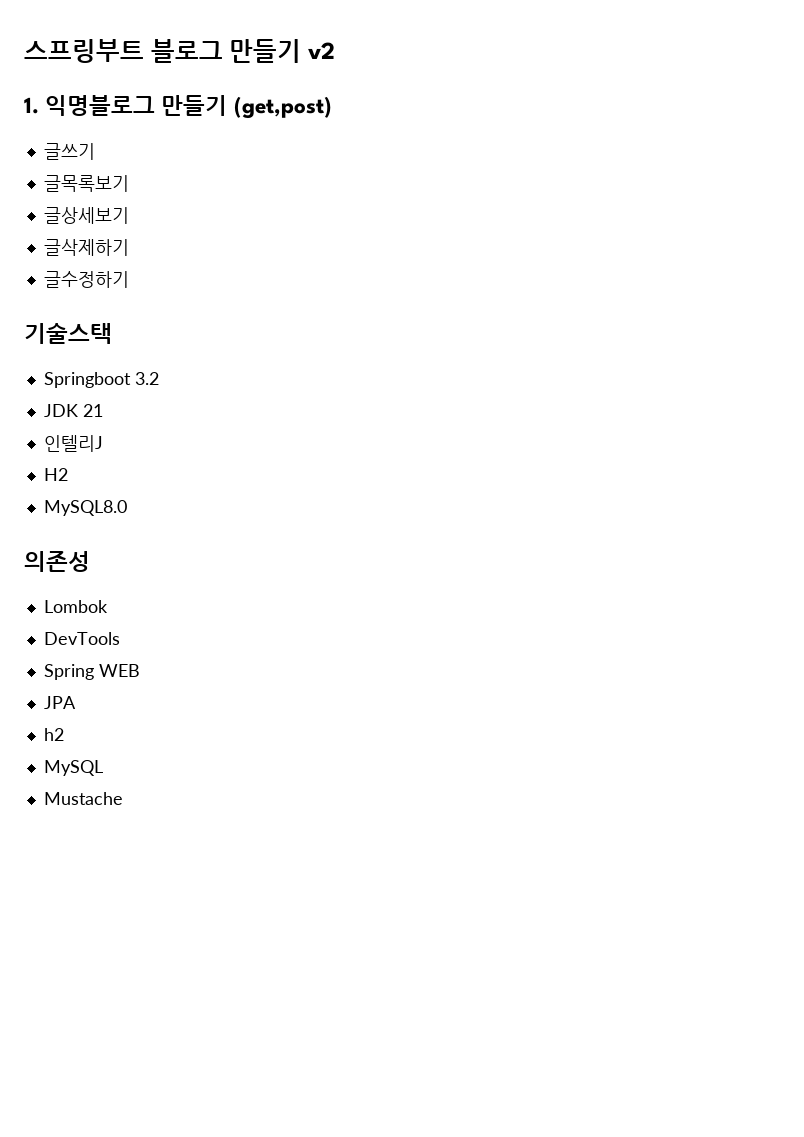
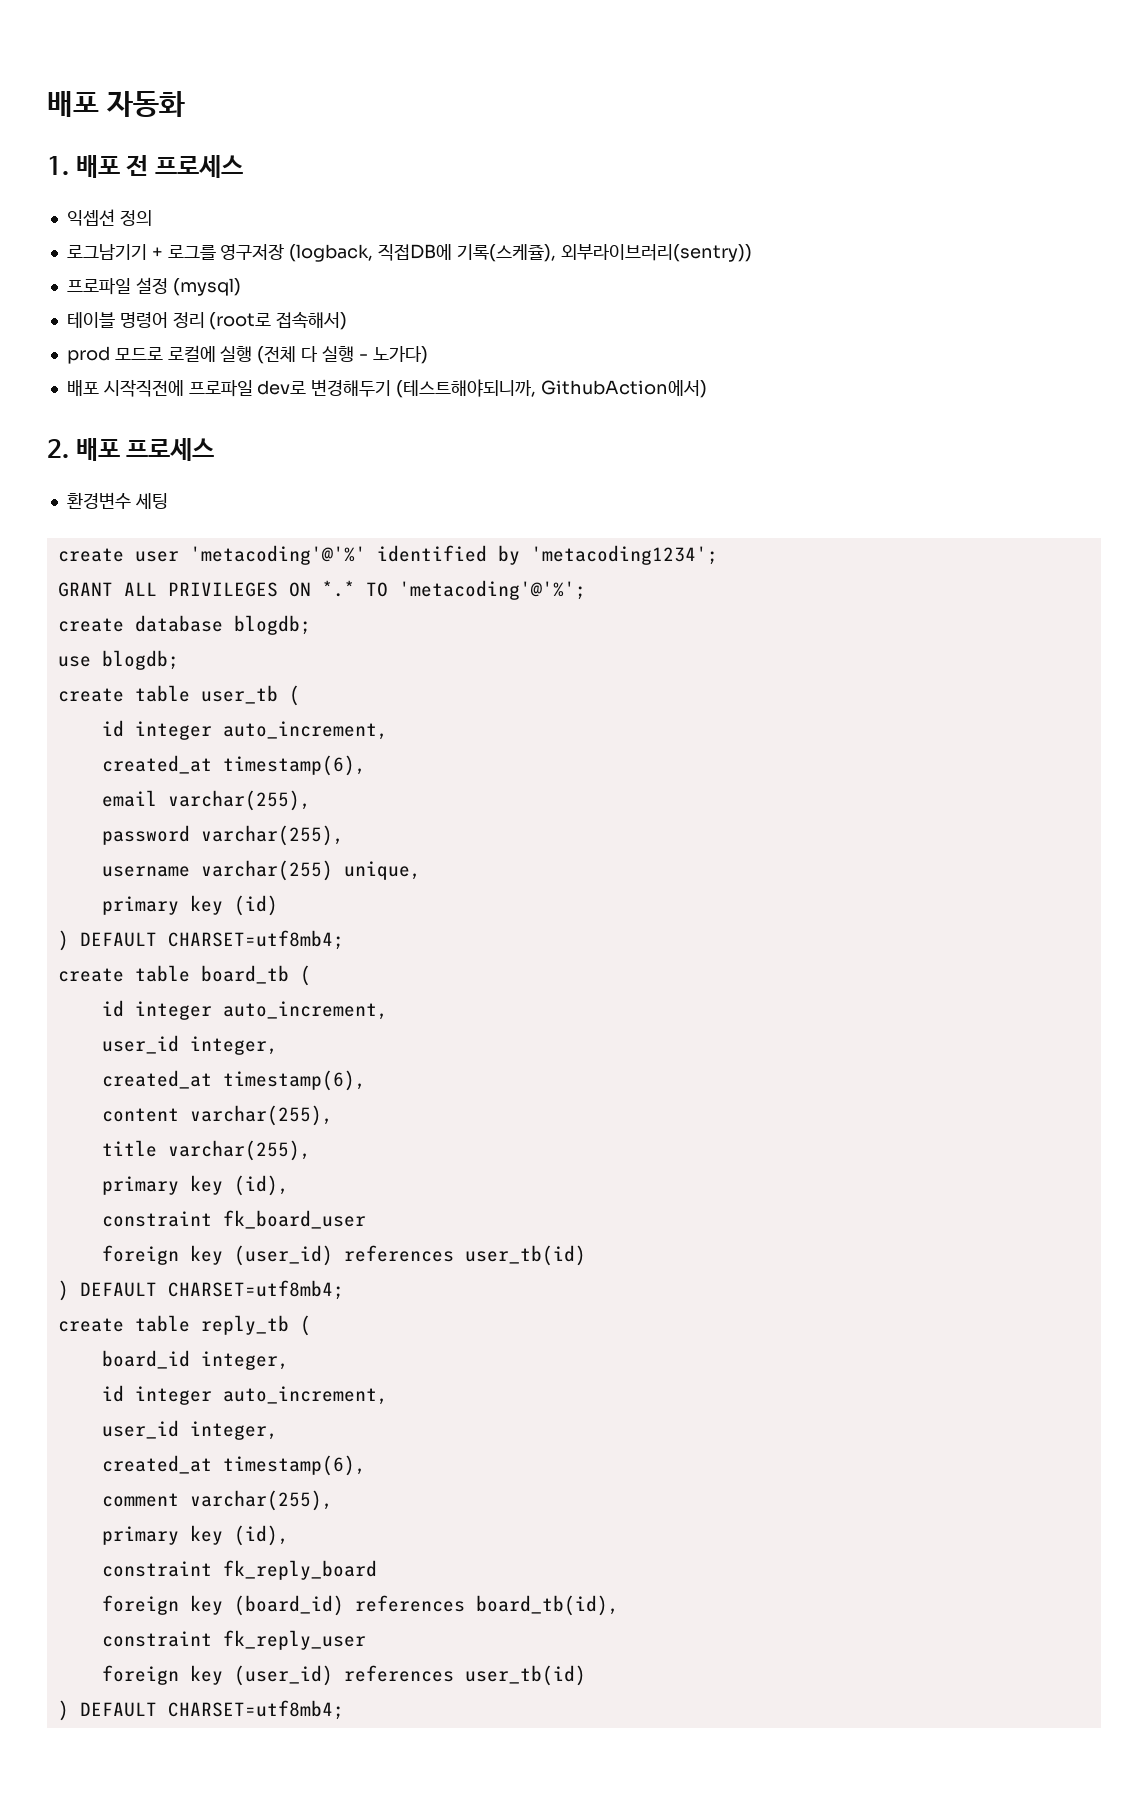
[24,39,335,63] [24,95,332,119] [43,143,95,160] [43,175,129,192] [43,207,129,224] [43,239,129,256] [43,271,129,288] [24,323,112,344] [43,372,159,388] [43,404,103,417] [43,435,103,452] [43,468,68,481] [43,500,127,516] [24,551,90,572] [43,600,108,613] [43,632,120,645] [43,664,140,680] [43,696,76,709] [43,728,64,741] [43,760,103,776] [43,792,123,805] 스프링부트 블로그 만들기 v2 // 1. 익명블로그 만들기 (get,post) // 글쓰기 // 글목록보기 // 글상세보기 // 글삭제하기 // 글수정하기 // 기술스택 // Springboot 3.2 // JDK 21 // 인텔리J // H2 // MySQL8.0 // 의존성 // Lombok // DevTools // Spring WEB // JPA // h2 // MySQL // Mustache -> [47,91,185,117] [47,155,243,178] [66,209,152,226] [66,244,752,262] [66,277,241,296] [66,312,348,330] [66,345,428,364] [66,379,707,398] [47,438,215,461] [66,492,168,509] [57,545,718,565] [57,580,586,600] [57,615,311,635] [57,650,179,670] [57,685,300,706] [101,720,388,740] [101,755,366,776] [101,790,311,811] [101,825,344,846] [101,860,421,881] [101,895,278,916] [57,930,344,951] [57,965,311,986] [101,1000,388,1020] [101,1035,278,1055] [101,1070,366,1091] [101,1105,333,1126] [101,1140,311,1161] [101,1175,289,1196] [101,1210,366,1229] [101,1245,586,1266] [57,1280,344,1301] [57,1315,311,1336] [101,1350,289,1370] [101,1385,388,1405] [101,1420,278,1440] [101,1455,366,1476] [101,1490,333,1511] [101,1525,289,1546] [101,1560,377,1580] [101,1595,619,1616] [101,1630,366,1650] [101,1665,586,1686] [57,1700,344,1721] 배포 자동화 // 1. 배포 전 프로세스 // 익셉션 정의 // 로그남기기 + 로그를 영구저장 (logback, 직접DB에 기록(스케쥴), 외부라이브러리(sentry)) // 프로파일 설정 (mysql) // 테이블 명령어 정리 (root로 접속해서) // prod 모드로 로컬에 실행 (전체 다 실행 - 노가다) // 배포 시작직전에 프로파일 dev로 변경해두기 (테스트해야되니까, GithubAction에서) // 2. 배포 프로세스 // 환경변수 세팅 // create user 'metacoding'@'%' identified by 'metacoding1234'; // GRANT ALL PRIVILEGES ON *.* TO 'metacoding'@'%'; // create database blogdb; // use blogdb; // create table user_tb ( // id integer auto_increment, // created_at timestamp(6), // email varchar(255), // password varchar(255), // username varchar(255) unique, // primary key (id) // ) DEFAULT CHARSET=utf8mb4; // create table board_tb ( // id integer auto_increment, // user_id integer, // created_at timestamp(6), // content varchar(255), // title varchar(255), // primary key (id), // constraint fk_board_user // foreign key (user_id) references user_tb(id) // ) DEFAULT CHARSET=utf8mb4; // create table reply_tb ( // board_id integer, // id integer auto_increment, // user_id integer, // created_at timestamp(6), // comment varchar(255), // primary key (id), // constraint fk_reply_board // foreign key (board_id) references board_tb(id), // constraint fk_reply_user // foreign key (user_id) references user_tb(id) // ) DEFAULT CHARSET=utf8mb4;

